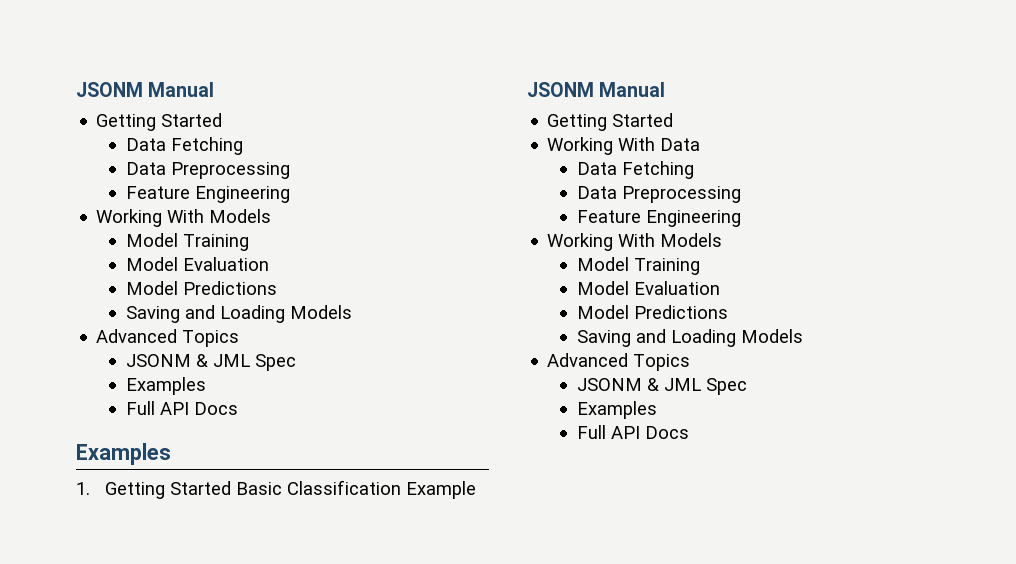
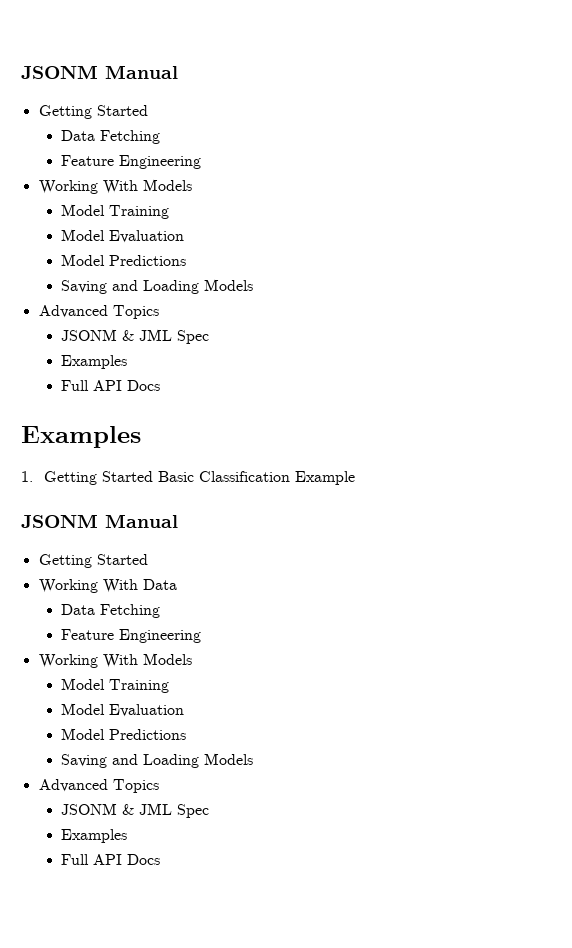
[125,162,290,179] // Data Preprocessing -> (161, 137) none
[576,186,741,203] // Data Preprocessing -> (161, 611) none

